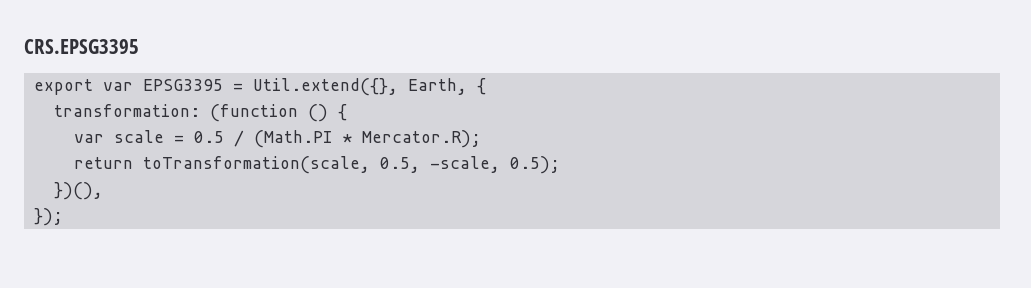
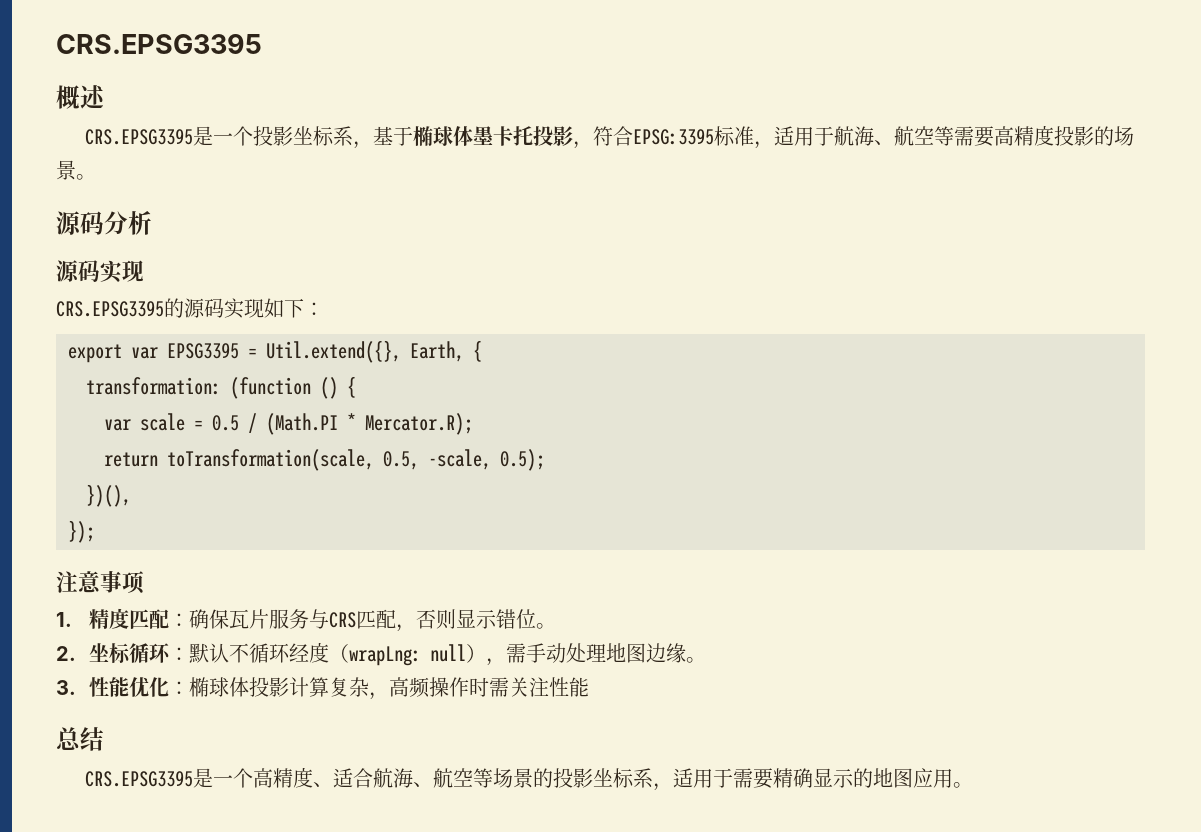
[24,39,139,54] CRS.EPSG3395 -> [56,33,262,54] [56,85,105,109] [85,125,1135,149] [56,160,96,180] [56,210,152,235] [56,260,144,283] [56,298,324,319] CRS.EPSG3395 // 概述 // CRS.EPSG3395是一个投影坐标系，基于椭球体墨卡托投影，符合EPSG:3395标准，适用于航海、航空等需要高精度投影的场景。 // 源码分析 // 源码实现 // CRS.EPSG3395的源码实现如下：
(63, 217) none -> [56,571,145,594] [56,608,556,632] [56,642,706,666] [56,677,589,700] [56,727,104,751] [85,767,974,791] // 注意事项 // 1.精度匹配：确保瓦片服务与CRS匹配，否则显示错位。 // 2.坐标循环：默认不循环经度（wrapLng: null），需手动处理地图边缘。 // 3.性能优化：椭球体投影计算复杂，高频操作时需关注性能 // 总结 // CRS.EPSG3395是一个高精度、适合航海、航空等场景的投影坐标系，适用于需要精确显示的地图应用。

